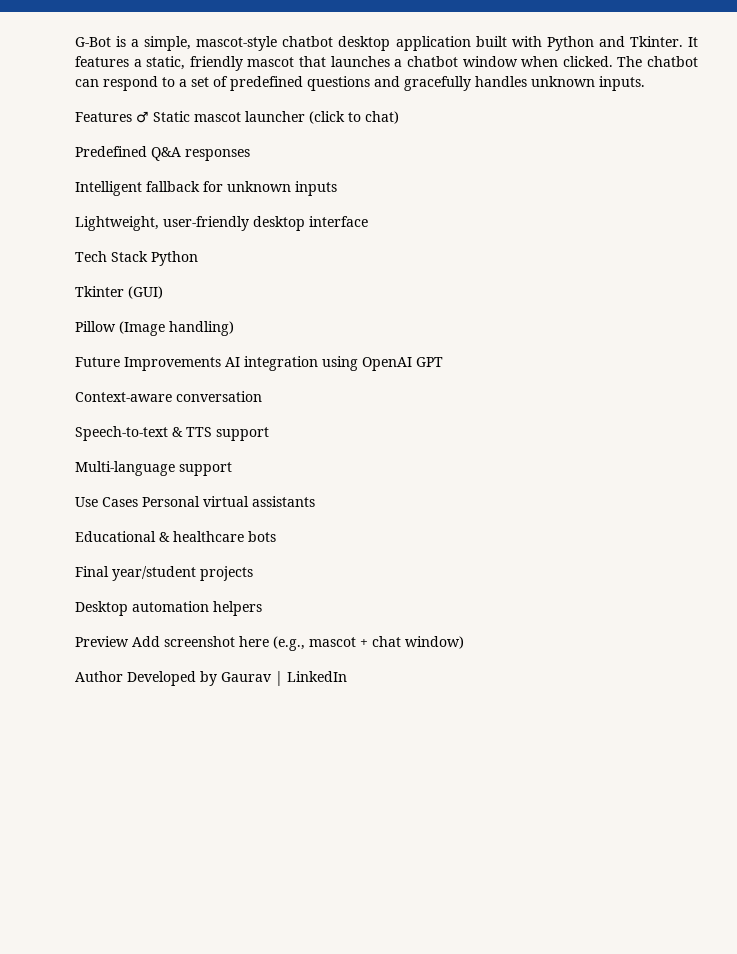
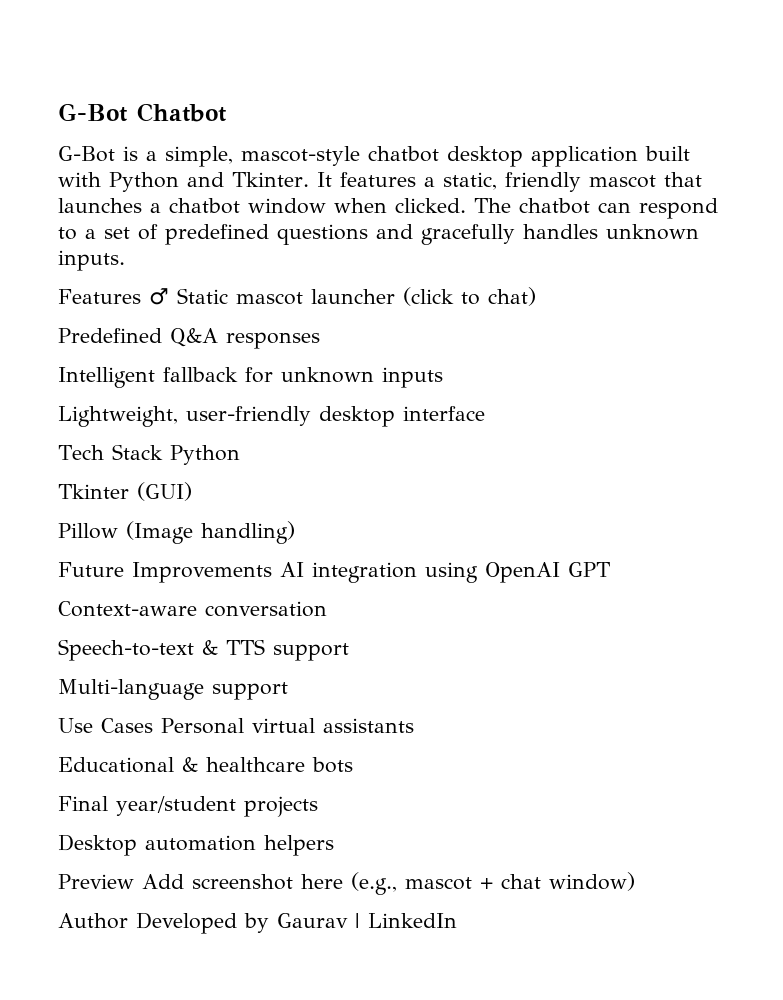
[75,37,111,47] G-Bot -> [58,103,227,122] [58,146,115,162] G-Bot Chatbot // G-Bot

